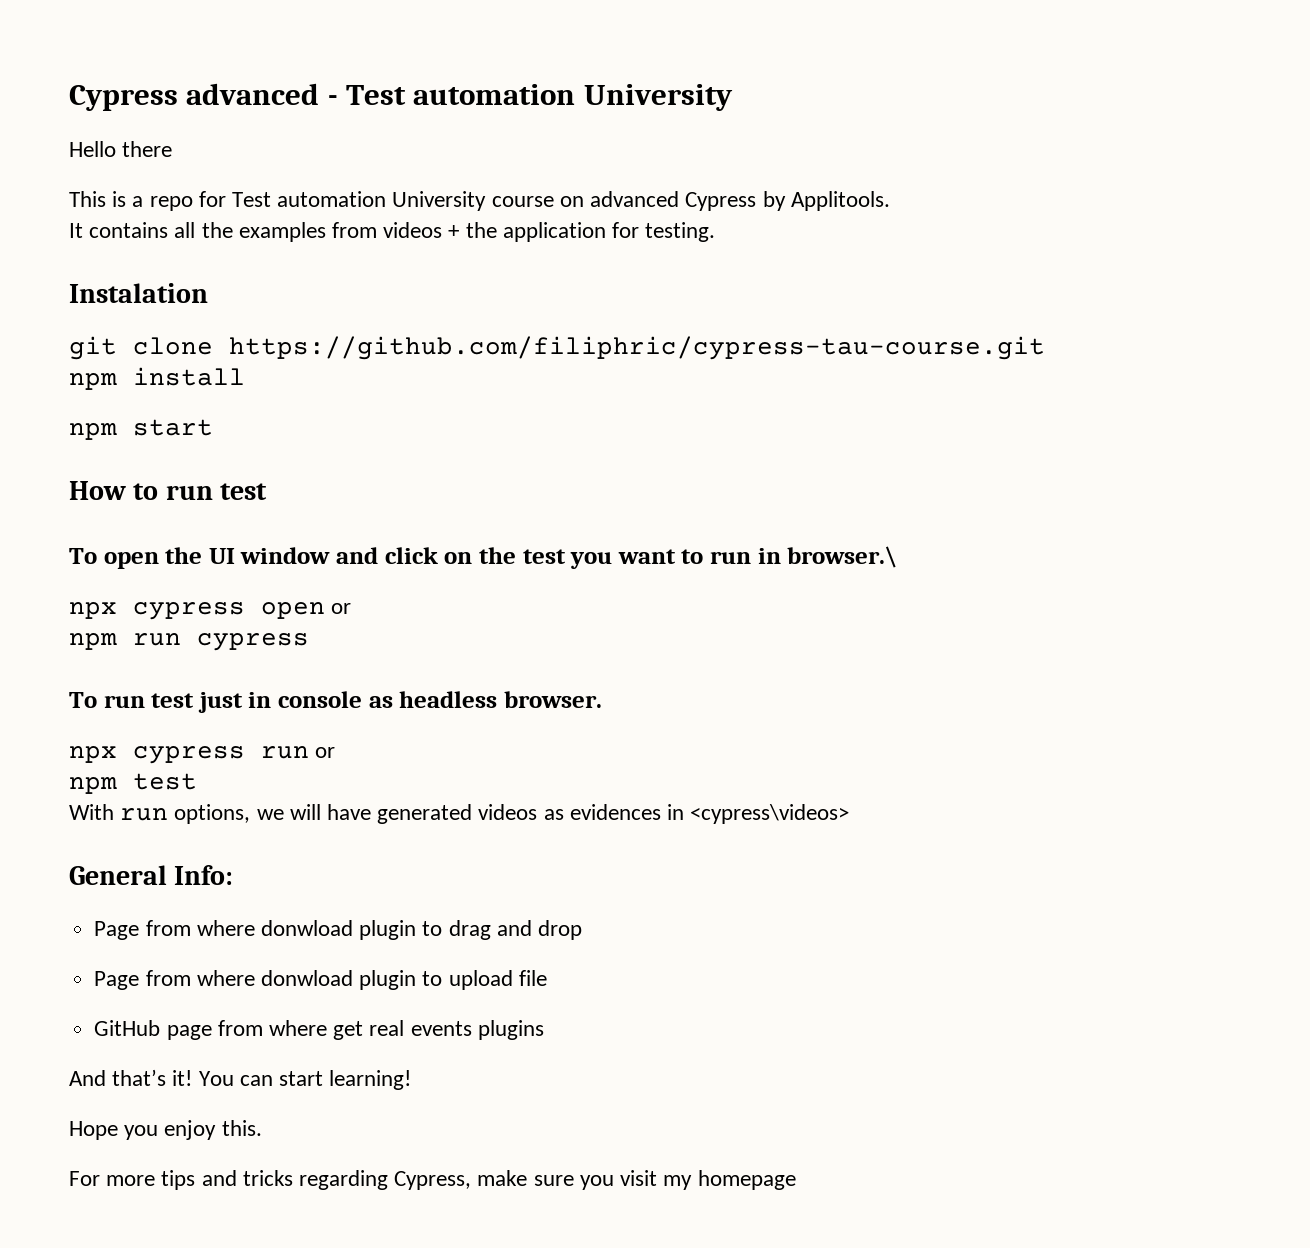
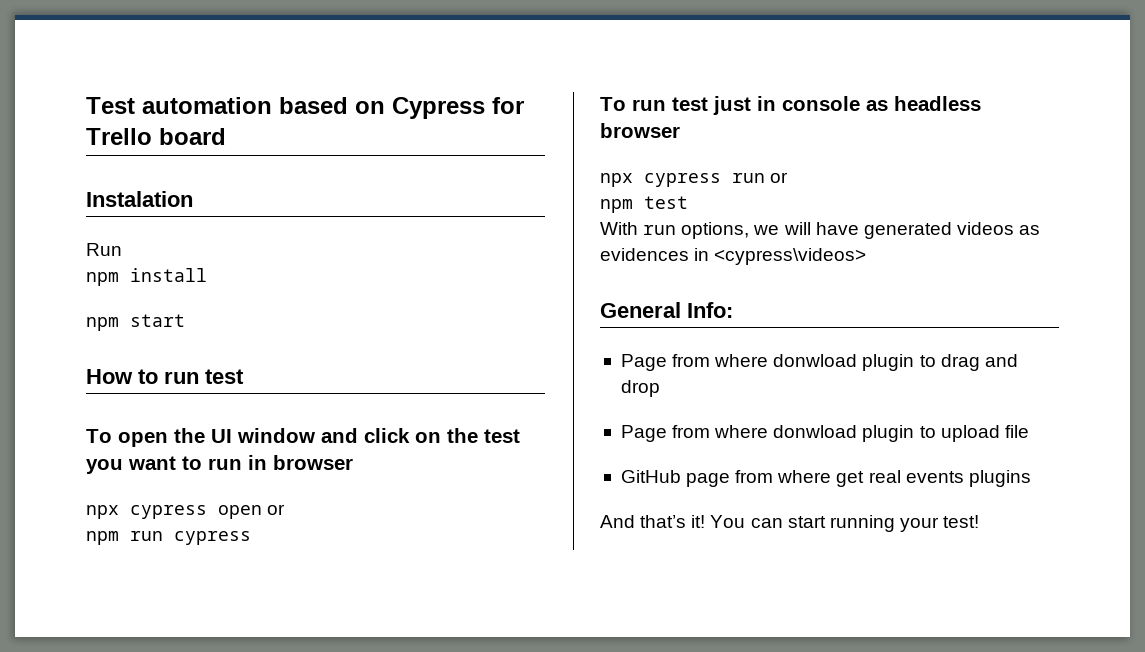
[69,83,733,111] [69,141,173,157] [69,191,890,211] [69,222,716,242] [69,283,208,303] [69,336,1045,360] Cypress advanced - Test automation University // Hello there // This is a repo for Test automation University course on advanced Cypress by Applitools. // It contains all the examples from videos + the application for testing. // Instalation // git clone https://github.com/filiphric/cypress-tau-course.git -> [86,97,524,119] [86,128,226,145] [86,191,193,207] [86,243,122,256] Test automation based on Cypress for Trello board // Instalation // Run
[787,546,899,568] browser.\ -> [273,455,353,470] browser
[503,691,602,708] browser. -> [600,123,680,138] browser
[329,1070,412,1090] [69,1120,262,1140] [69,1170,796,1190] learning! // Hope you enjoy this. // For more tips and tricks regarding Cypress, make sure you visit my homepage -> [829,515,980,532] running your test!

